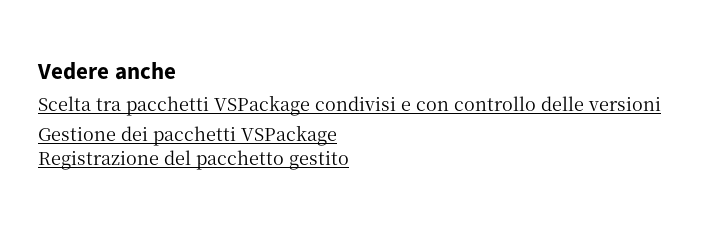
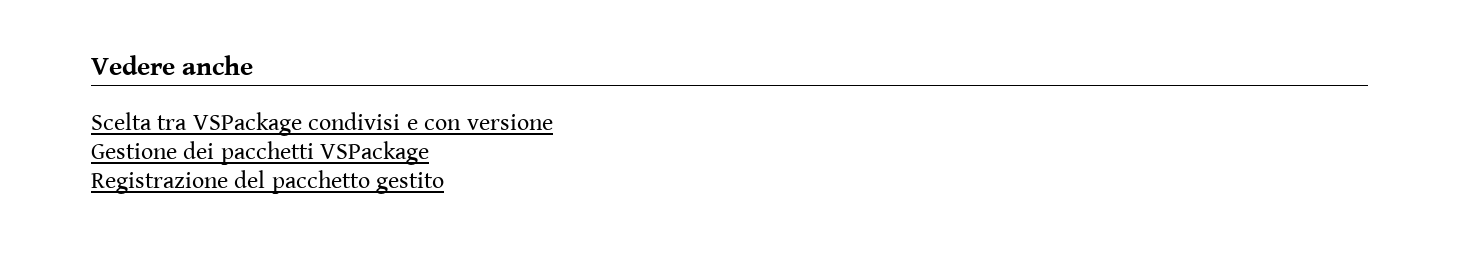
[126,96,209,116] pacchetti -> (188, 122) none
[454,96,661,111] controllo delle versioni -> [466,114,553,130] versione

